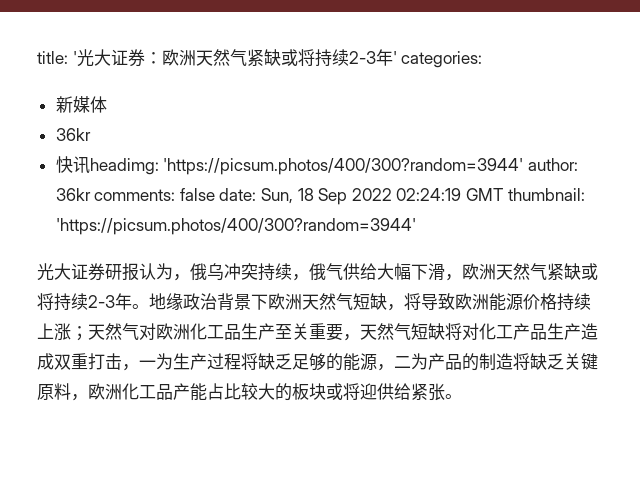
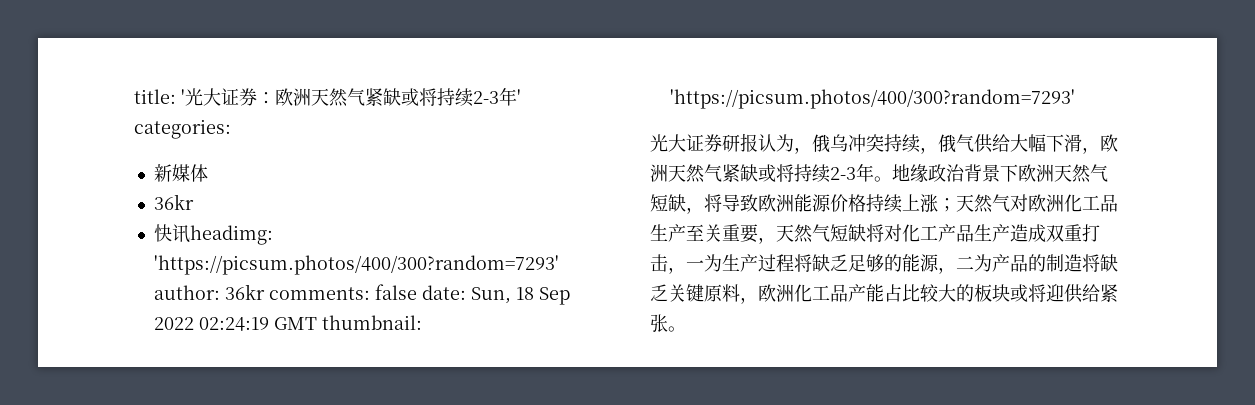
[163,158,524,175] 'https://picsum.photos/400/300?random=3944' -> [153,255,559,275] 'https://picsum.photos/400/300?random=7293'
[55,218,416,235] 'https://picsum.photos/400/300?random=3944' -> [669,89,1075,109] 'https://picsum.photos/400/300?random=7293'

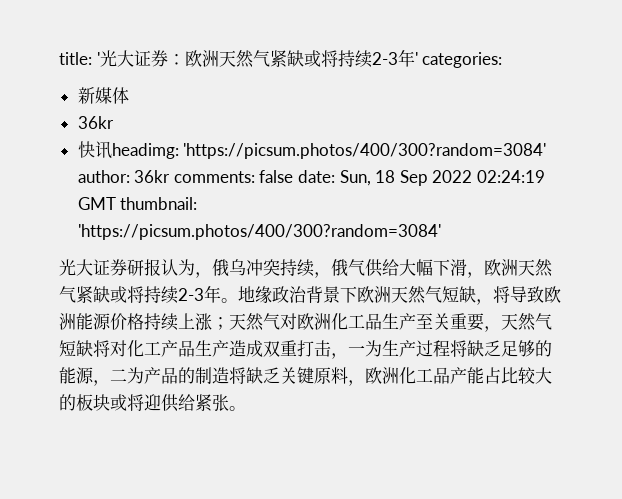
[153,255,559,275] 'https://picsum.photos/400/300?random=7293' -> [183,143,547,159] 'https://picsum.photos/400/300?random=3084'
[669,89,1075,109] 'https://picsum.photos/400/300?random=7293' -> [77,224,441,240] 'https://picsum.photos/400/300?random=3084'

